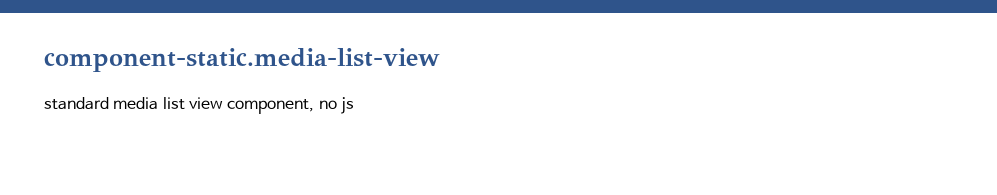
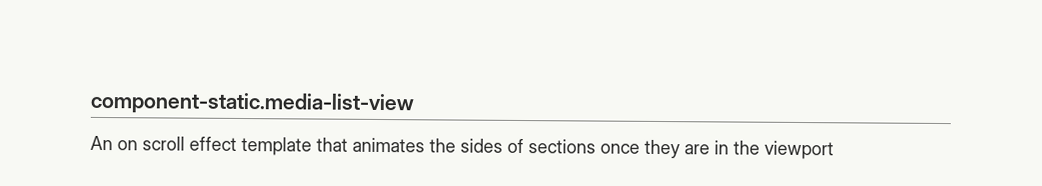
[44,97,354,114] standard media list view component, no js -> [90,135,834,160] An on scroll effect template that animates the sides of sections once they are in the viewport

